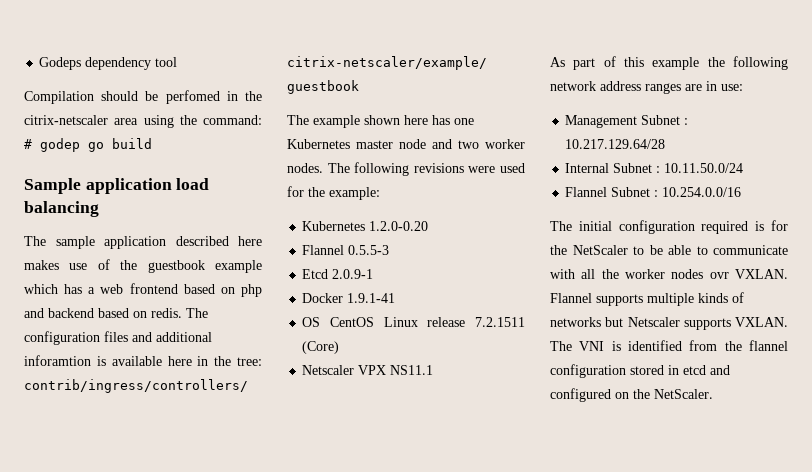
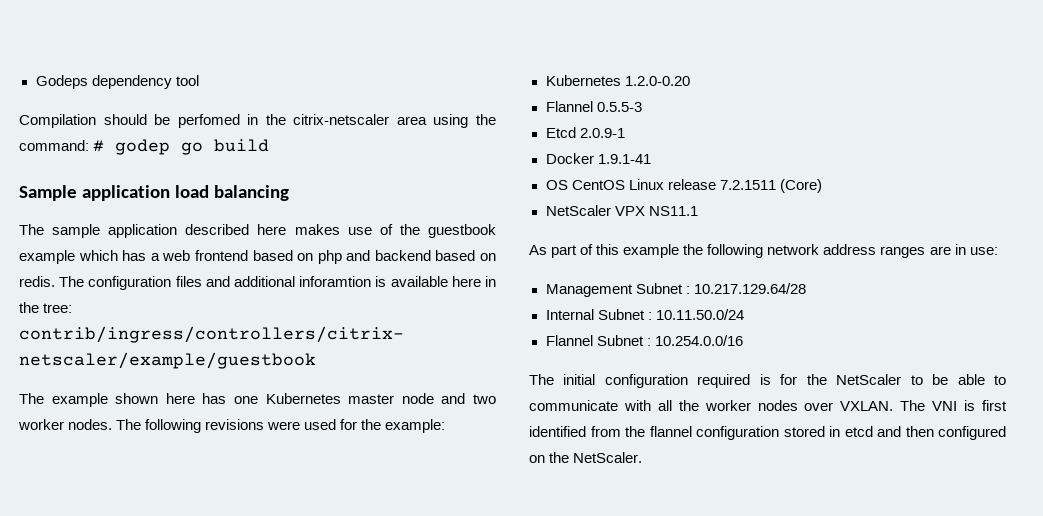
[302,365,355,375] Netscaler -> [545,205,611,216] NetScaler
[709,269,788,279] [550,292,744,306] [550,317,731,330] ovr VXLAN. Flannel supports multiple kinds of networks but Netscaler supports -> [804,402,834,411] over
(621, 346) none -> [982,400,1008,411] first
(730, 370) none -> [905,426,934,437] then

